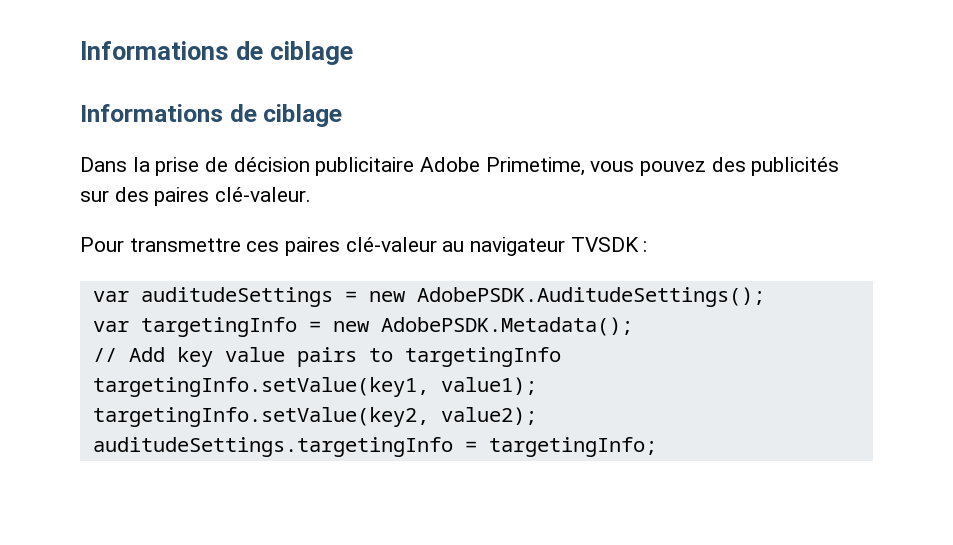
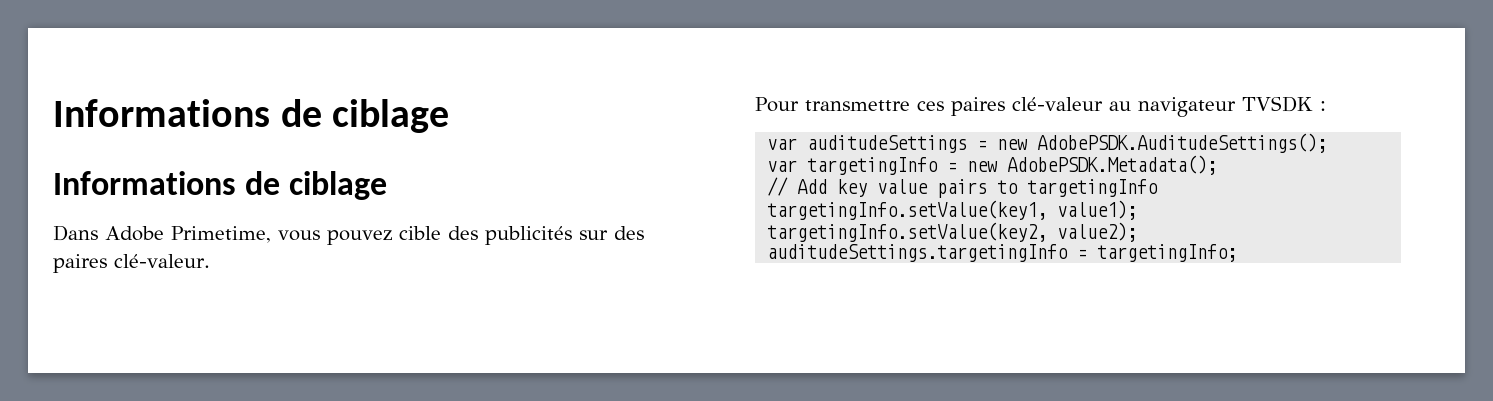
[132,157,415,176] la prise de décision publicitaire -> (98, 233) none
(707, 168) none -> [399,226,441,240] cible

